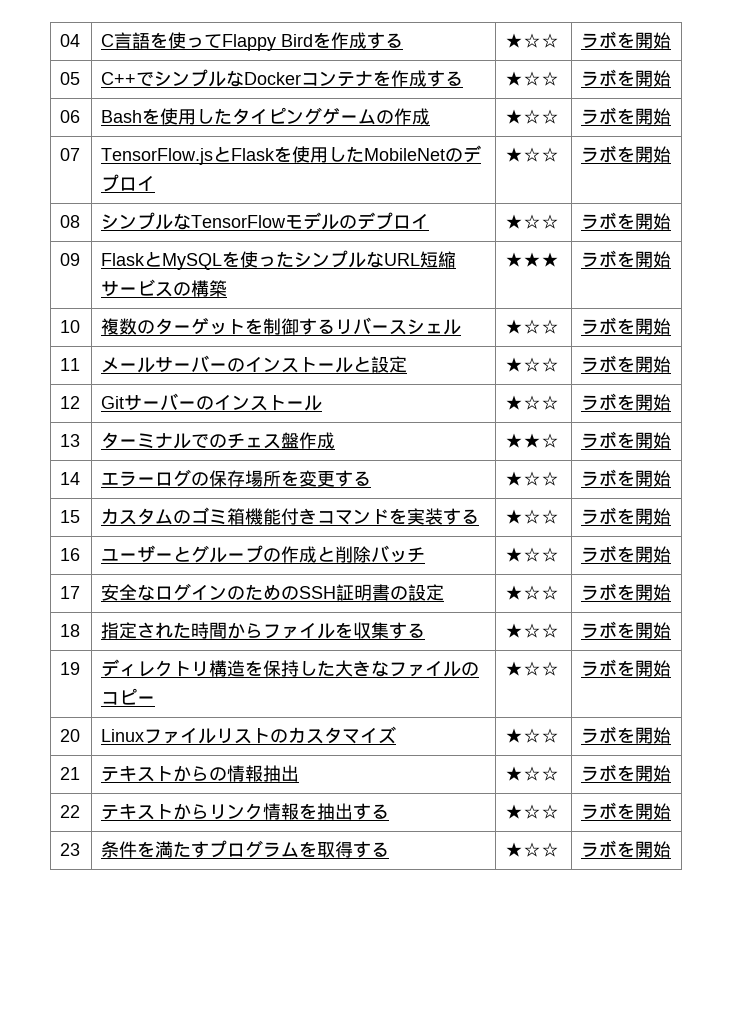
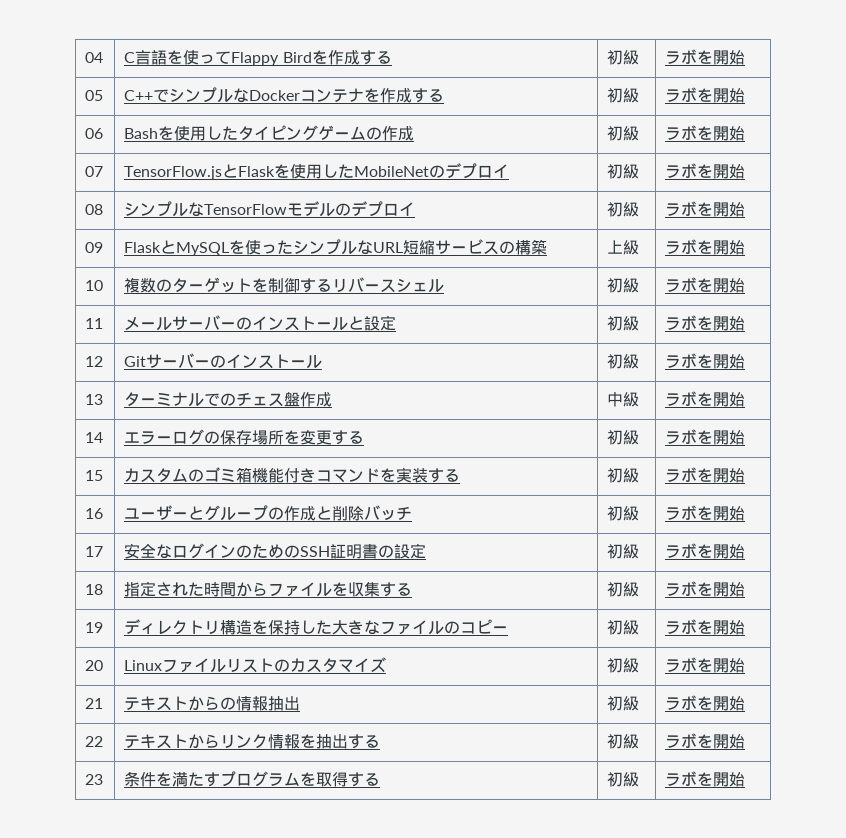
[505,33,560,48] ★☆☆ -> [607,50,640,65] 初級
[505,71,560,86] ★☆☆ -> [607,88,640,103] 初級
[505,109,560,124] ★☆☆ -> [607,126,640,141] 初級
[505,147,560,162] ★☆☆ -> [607,164,640,179] 初級
[505,214,560,229] ★☆☆ -> [607,202,640,217] 初級
[505,252,560,267] ★★★ -> [607,240,640,255] 上級
[505,319,560,334] ★☆☆ -> [607,278,640,293] 初級
[505,357,560,372] ★☆☆ -> [607,316,640,331] 初級
[505,395,560,410] ★☆☆ -> [607,354,640,369] 初級
[505,433,560,448] ★★☆ -> [607,392,640,407] 中級
[505,471,560,486] ★☆☆ -> [607,430,640,445] 初級
[505,509,560,524] ★☆☆ -> [607,468,640,483] 初級
[505,547,560,562] ★☆☆ -> [607,506,640,521] 初級
[505,585,560,600] ★☆☆ -> [607,544,640,559] 初級
[505,623,560,638] ★☆☆ -> [607,582,640,597] 初級
[505,661,560,676] ★☆☆ -> [607,620,640,635] 初級
[505,728,560,743] ★☆☆ -> [607,658,640,673] 初級
[505,766,560,781] ★☆☆ -> [607,696,640,711] 初級
[505,804,560,819] ★☆☆ -> [607,734,640,749] 初級
[505,842,560,857] ★☆☆ -> [607,772,640,787] 初級

